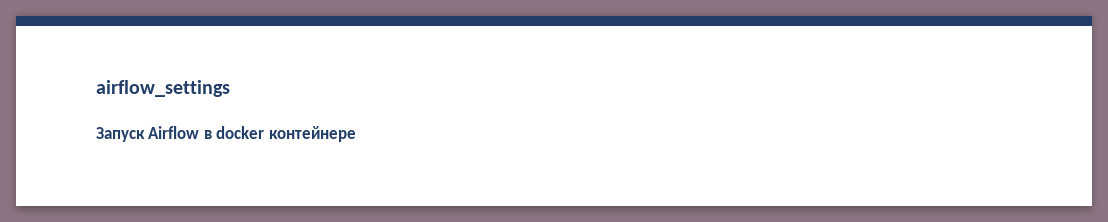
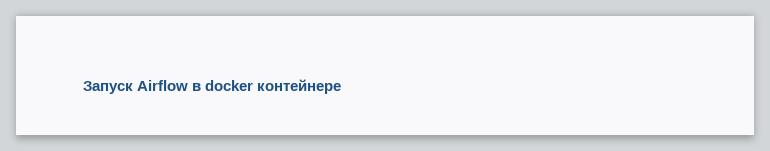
[96,80,230,97] airflow_settings // -> (83, 87) none

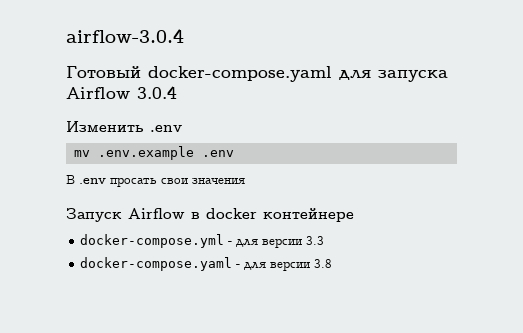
(83, 87) none -> [66,28,184,43] [66,66,448,82] [66,86,177,99] [66,121,182,132] [73,146,234,160] [66,175,245,187] airflow-3.0.4 // Готовый docker-compose.yaml для запуска Airflow 3.0.4 // Изменить .env // mv .env.example .env // В .env просать свои значения //
(342, 86) none -> [80,234,325,248] [80,257,333,271] // docker-compose.yml - для версии 3.3 // docker-compose.yaml - для версии 3.8

